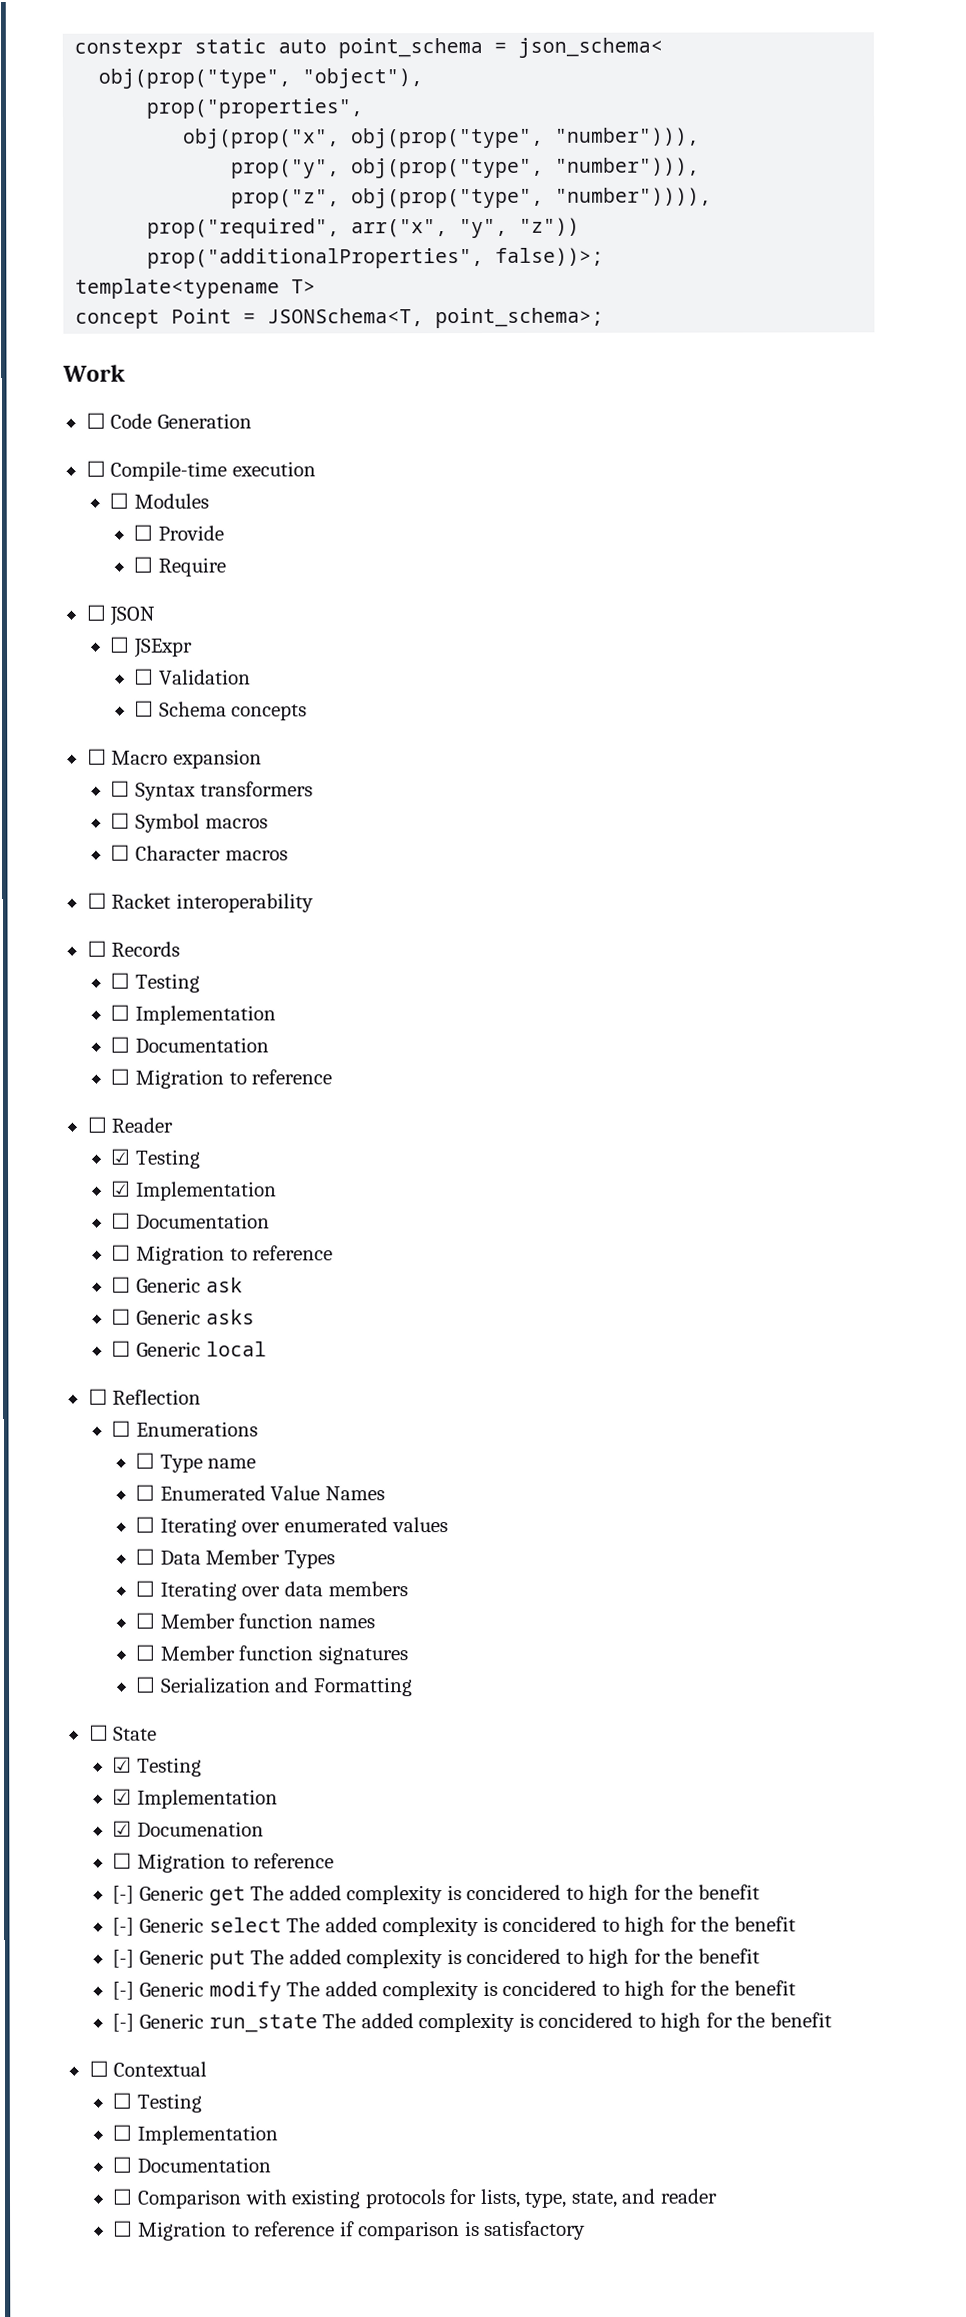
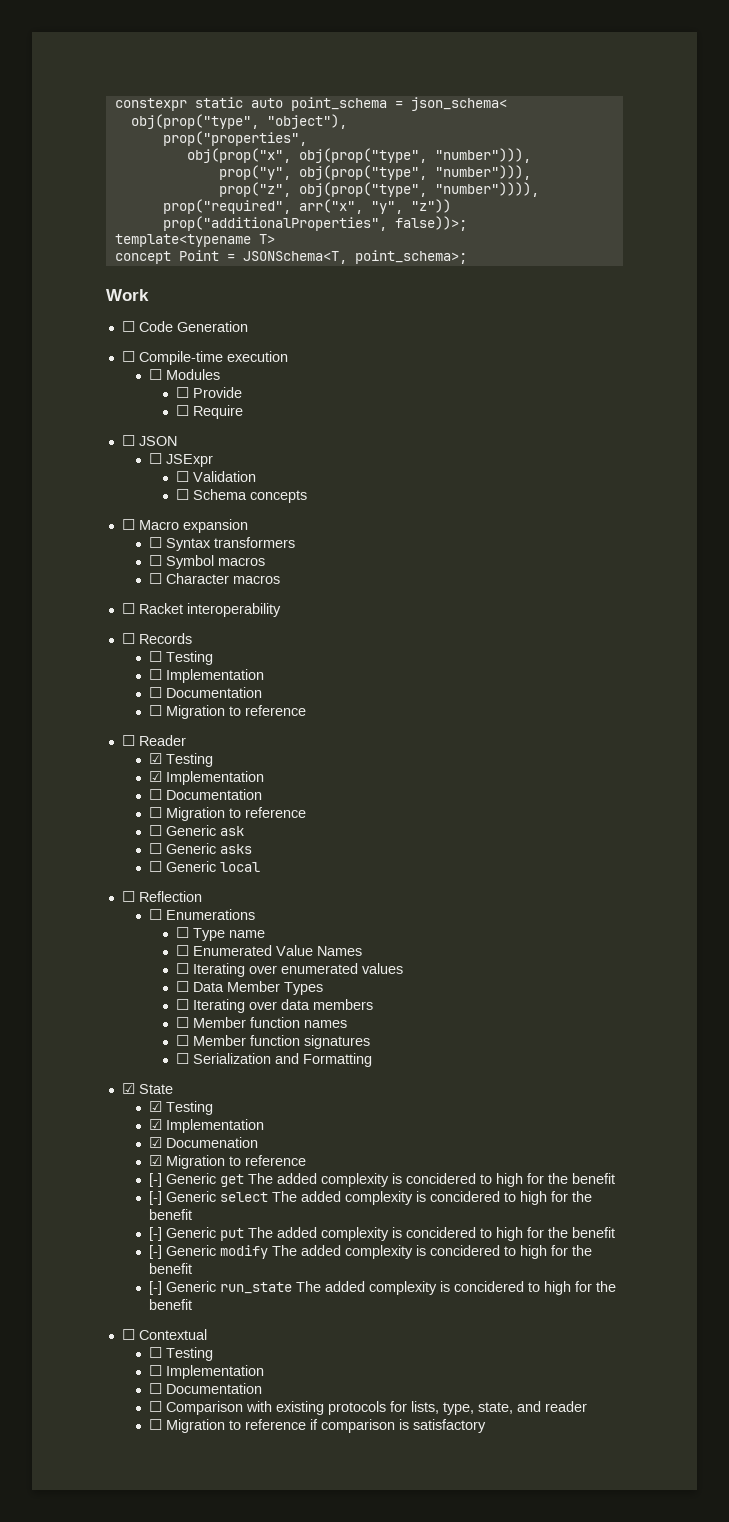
[88,1724,109,1741] ☐ -> [121,1083,135,1094] ☑
[112,1852,133,1869] ☐ -> [148,1155,162,1166] ☑

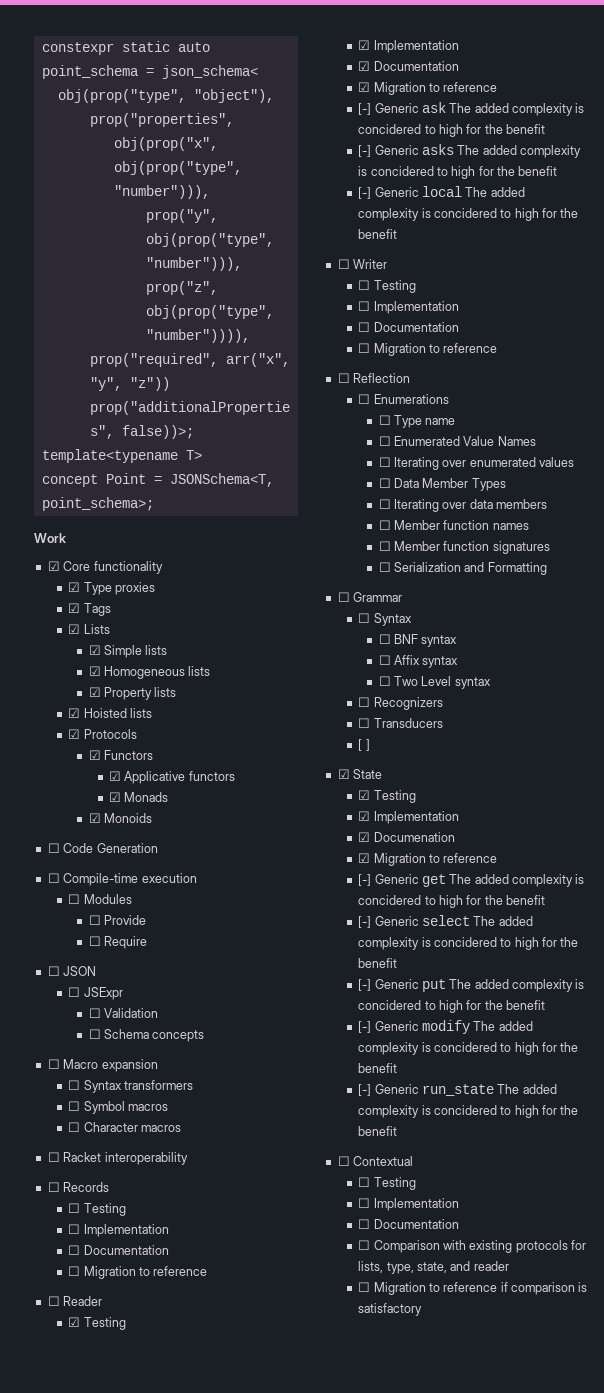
(149, 295) none -> [47,561,163,574] [68,582,155,595] [68,603,111,616] [68,624,110,634] [88,645,168,658] [88,666,211,679] [88,687,177,700] [68,708,152,718] [68,729,137,739] [88,750,153,760] [109,771,235,784] [109,792,169,802] [88,813,152,823] // ☑ Core functionality // ☑ Type proxies // ☑ Tags // ☑ Lists // ☑ Simple lists // ☑ Homogeneous lists // ☑ Property lists // ☑ Hoisted lists // ☑ Protocols // ☑ Functors // ☑ Applicative functors // ☑ Monads // ☑ Monoids
[148,789,262,800] [148,807,306,821] [148,825,244,836] [148,843,252,854] [148,861,260,872] // ☐ Documentation // ☐ Migration to reference // ☐ Generic ask // ☐ Generic asks // ☐ Generic local -> [358,61,459,71] [358,82,498,95] [358,102,585,116] [358,124,546,137] [358,144,582,158] [358,166,558,179] [358,186,525,199] [358,208,579,221] [358,229,398,239] [337,259,388,269] [358,280,416,293] [358,301,459,314] [358,322,459,332] [358,343,498,356] // ☑ Documentation // ☑ Migration to reference // [-] Generic ask The added complexity is concidered to high for the benefit // [-] Generic asks The added complexity is concidered to high for the benefit // [-] Generic local The added complexity is concidered to high for the benefit // ☐ Writer // ☐ Testing // ☐ Implementation // ☐ Documentation // ☐ Migration to reference
(372, 1060) none -> [337,592,403,602] [358,613,412,626] [378,634,458,647] [378,655,459,668] [378,676,491,689] [358,697,443,710] [358,718,443,728] [358,739,370,751] // ☐ Grammar // ☐ Syntax // ☐ BNF syntax // ☐ Affix syntax // ☐ Two Level syntax // ☐ Recognizers // ☐ Transducers // [ ]

